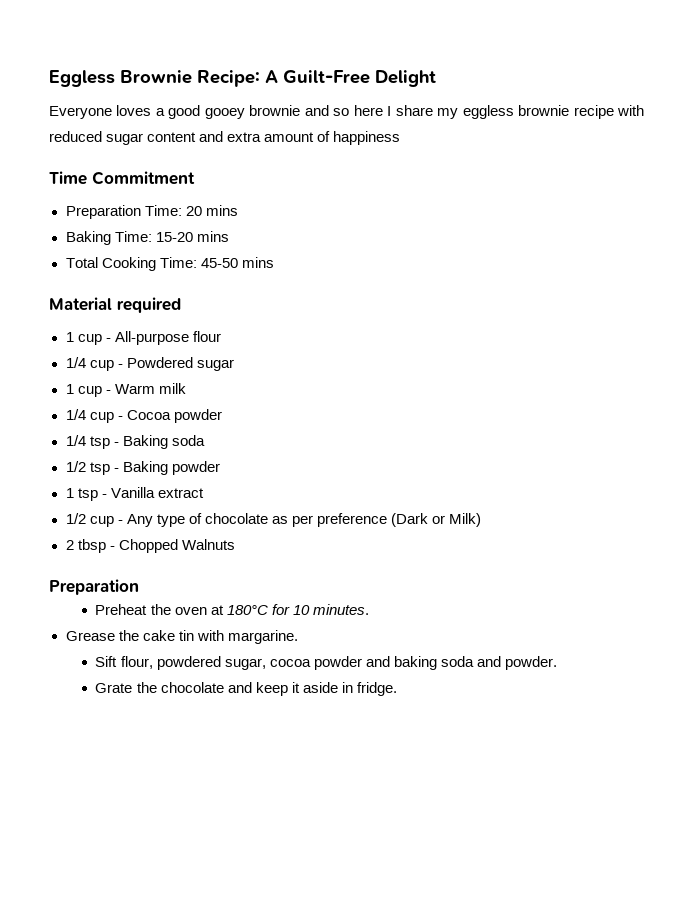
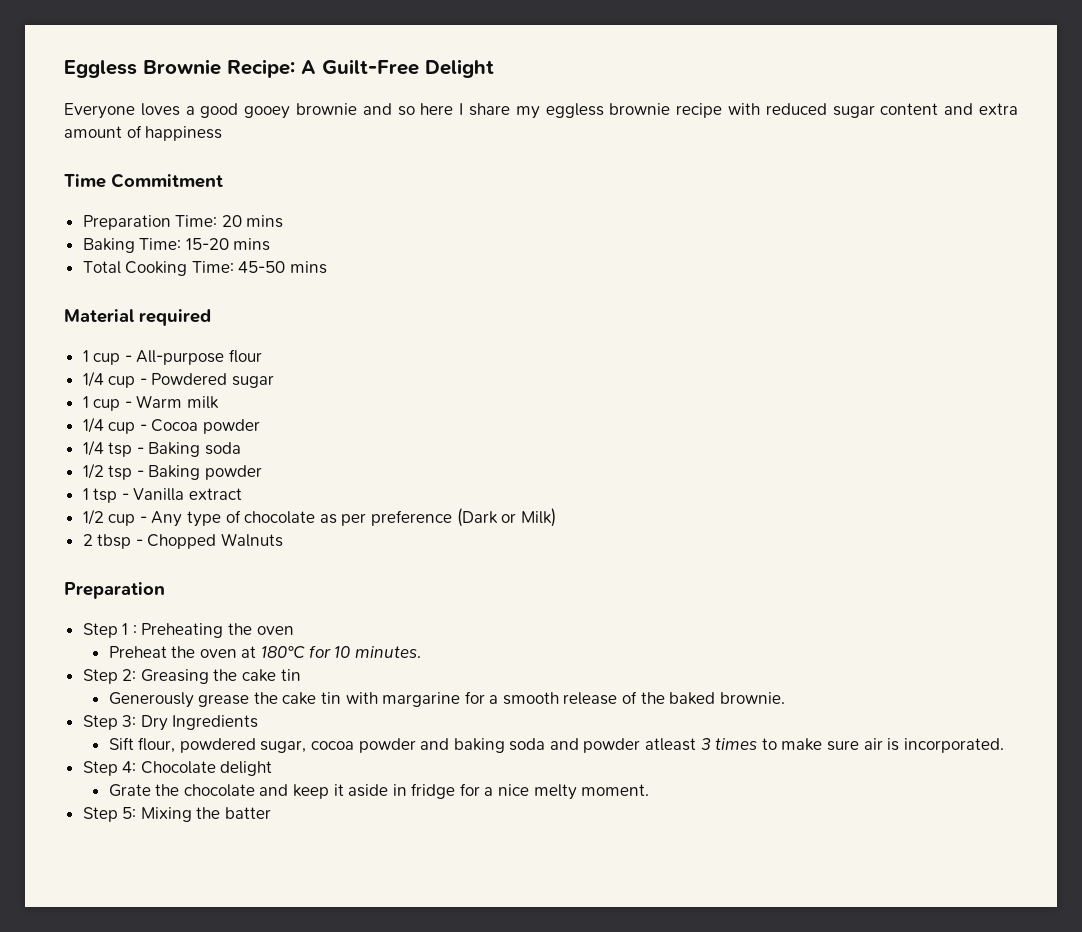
(139, 587) none -> [82,623,294,638] // Step 1 : Preheating the oven
[65,630,298,644] Grease the cake tin with margarine. -> [82,669,301,684] [108,691,785,708] [82,715,259,731] Step 2: Greasing the cake tin // Generously grease the cake tin with margarine for a smooth release of the baked brownie. // Step 3: Dry Ingredients
[504,656,557,670] powder. -> [583,738,1004,753] [82,761,273,776] powder atleast 3 times to make sure air is incorporated. // Step 4: Chocolate delight
[356,682,397,696] fridge. -> [411,783,650,800] [82,807,272,822] fridge for a nice melty moment. // Step 5: Mixing the batter

